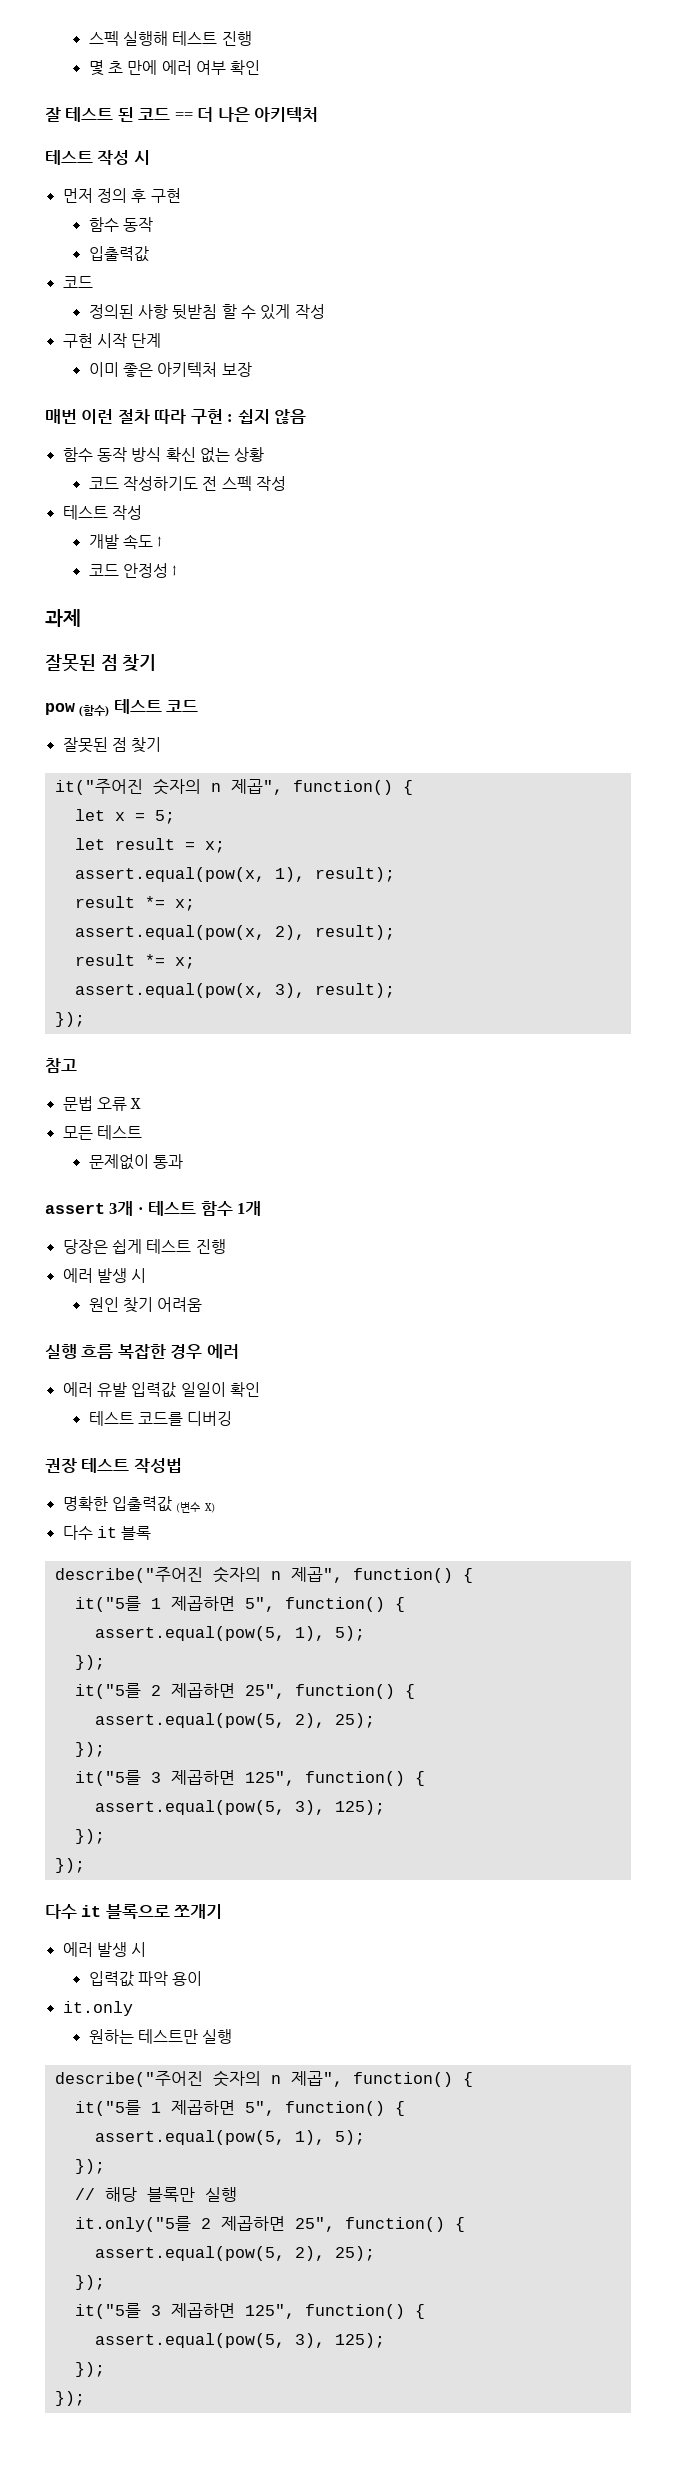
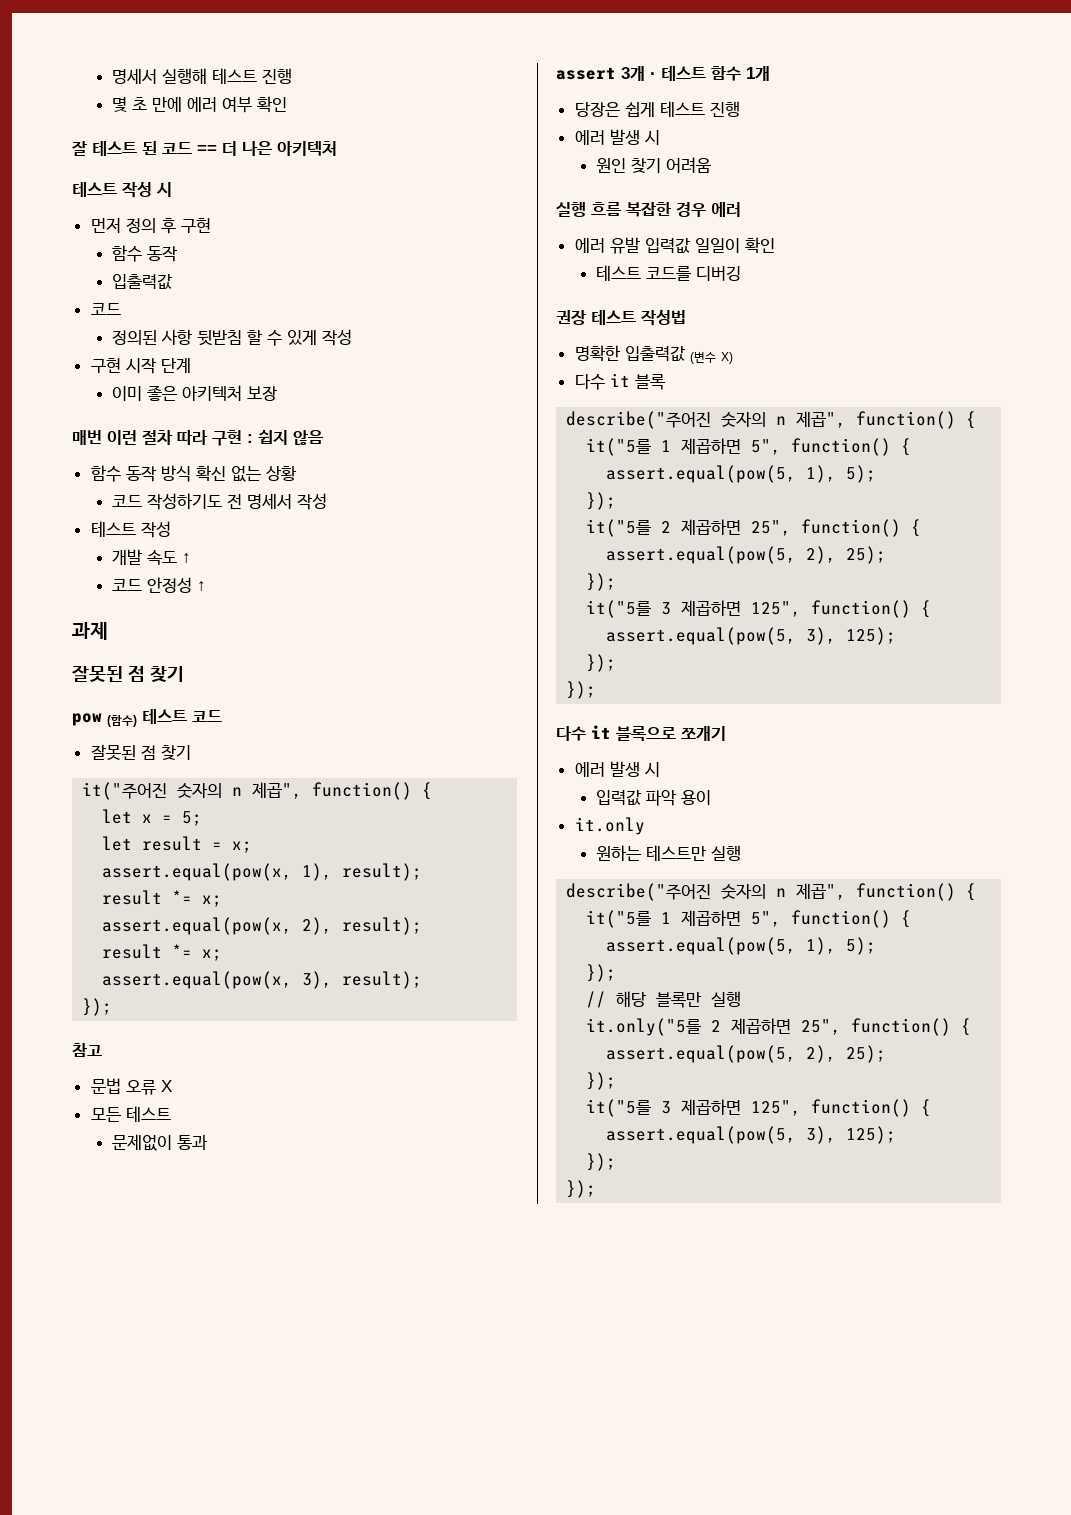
[88,31,119,46] 스펙 -> [112,69,158,84] 명세서
[221,476,252,491] 스펙 -> [247,494,293,509] 명세서

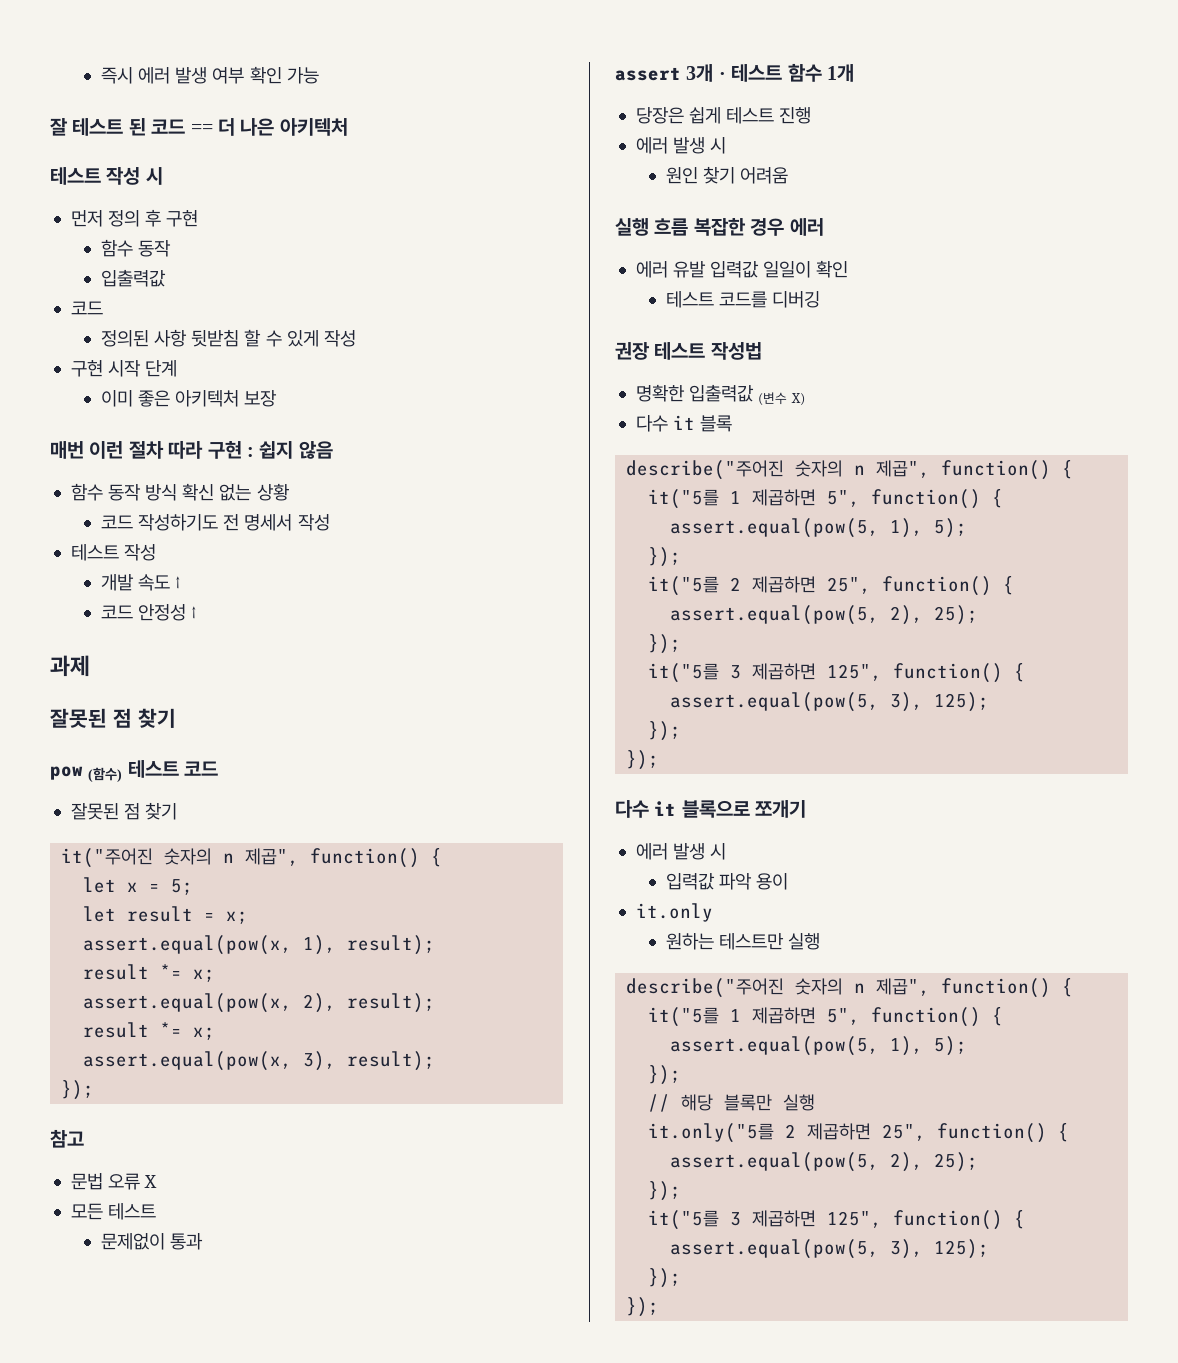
[112,68,293,84] [112,97,218,112] 명세서 실행해 테스트 진행 // 몇 초 만에 에러 -> [100,67,208,84] 즉시 에러 발생
(288, 104) none -> [286,67,319,84] 가능

